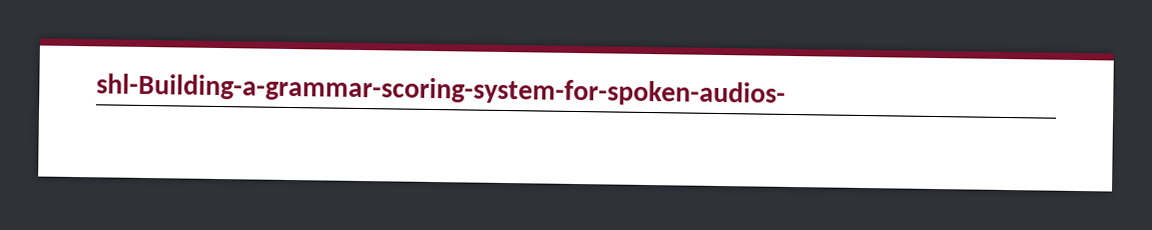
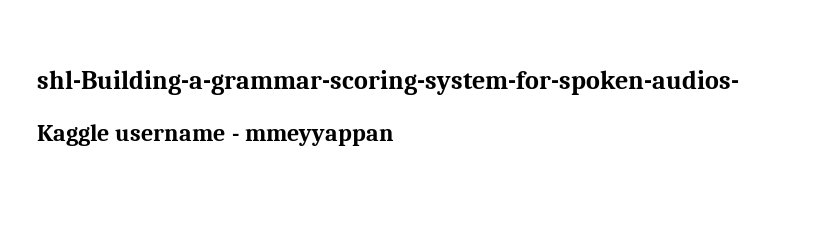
(786, 90) none -> [37,124,395,146] // Kaggle username - mmeyyappan

